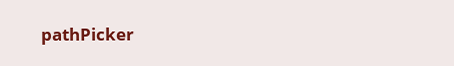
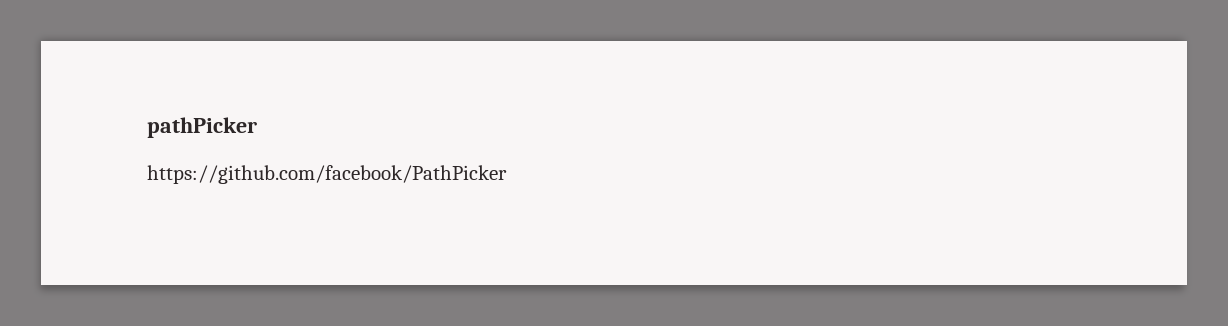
(135, 36) none -> [147,165,507,184] // https://github.com/facebook/PathPicker

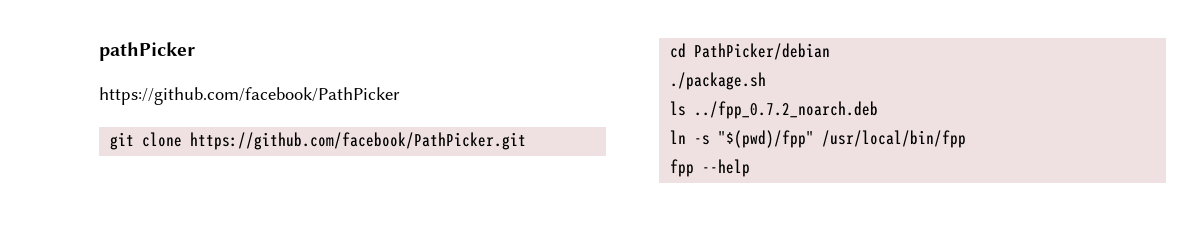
(507, 174) none -> [110,132,527,150] [670,43,831,60] [670,72,767,90] [670,101,879,119] [670,130,967,148] [670,159,751,177] // git clone https://github.com/facebook/PathPicker.git // cd PathPicker/debian // ./package.sh // ls ../fpp_0.7.2_noarch.deb // ln -s "$(pwd)/fpp" /usr/local/bin/fpp // fpp --help

